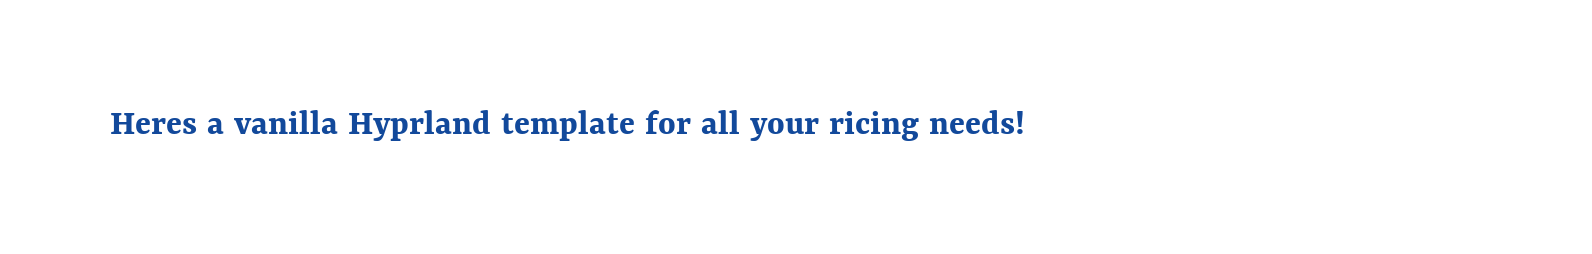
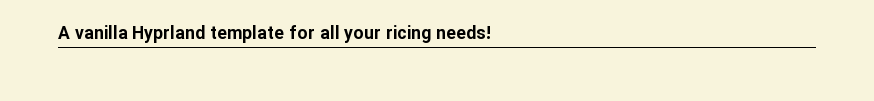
[110,113,224,134] Heres a -> [58,26,70,39] A

